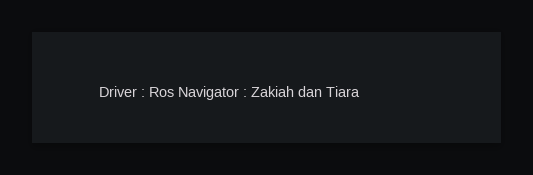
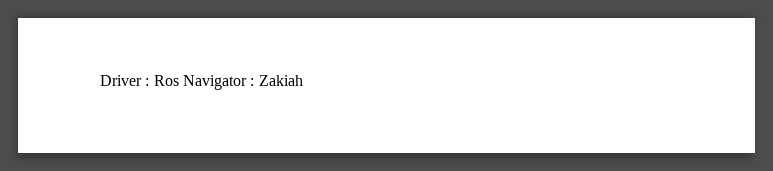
[298,86,360,97] dan Tiara -> (303, 80) none

